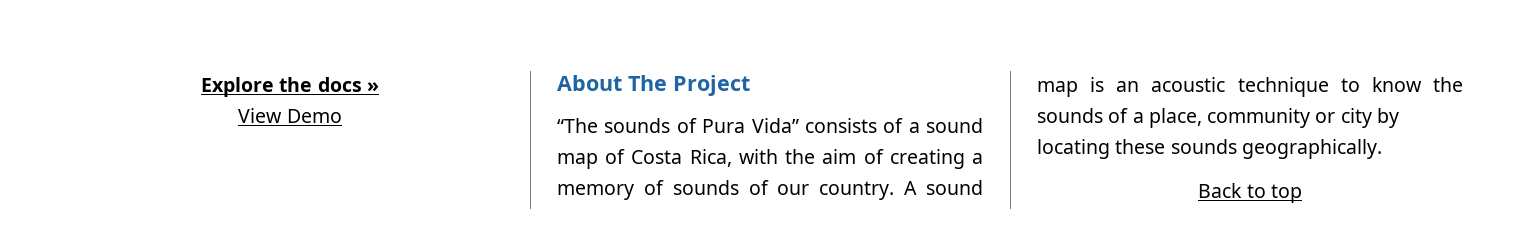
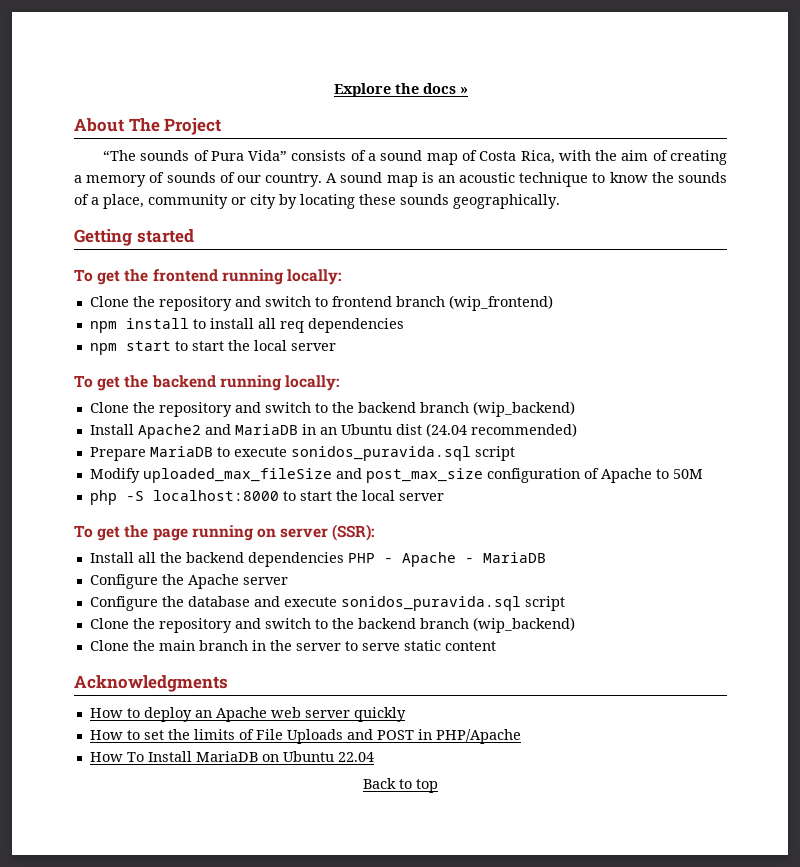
[238,108,342,123] // View Demo -> (468, 90) none
(1382, 149) none -> [74,229,194,246] [74,269,341,285] [89,295,553,311] [89,318,404,333] [89,340,336,355] [74,375,339,391] [89,401,575,417] [89,423,577,439] [89,446,515,461] [89,468,703,483] [89,490,444,505] [74,524,375,541] [89,552,546,567] [89,574,288,589] [89,596,565,611] [89,617,575,633] [89,640,496,651] [74,675,228,692] [89,707,406,722] [89,729,521,744] [89,751,374,762] // Getting started // To get the frontend running locally: // Clone the repository and switch to frontend branch (wip_frontend) // npm install to install all req dependencies // npm start to start the local server // To get the backend running locally: // Clone the repository and switch to the backend branch (wip_backend) // Install Apache2 and MariaDB in an Ubuntu dist (24.04 recommended) // Prepare MariaDB to execute sonidos_puravida.sql script // Modify uploaded_max_fileSize and post_max_size configuration of Apache to 50M // php -S localhost:8000 to start the local server // To get the page running on server (SSR): // Install all the backend dependencies PHP - Apache - MariaDB // Configure the Apache server // Configure the database and execute sonidos_puravida.sql script // Clone the repository and switch to the backend branch (wip_backend) // Clone the main branch in the server to serve static content // Acknowledgments // How to deploy an Apache web server quickly // How to set the limits of File Uploads and POST in PHP/Apache // How To Install MariaDB on Ubuntu 22.04

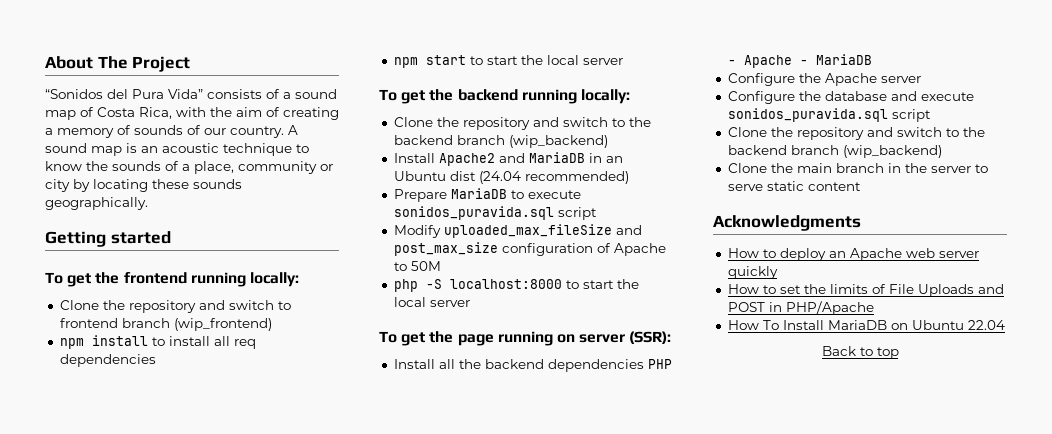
[333,83,468,97] Explore the docs » // -> (45, 62) none
[102,150,209,161] “The sounds of -> [45,89,128,99] “Sonidos del

